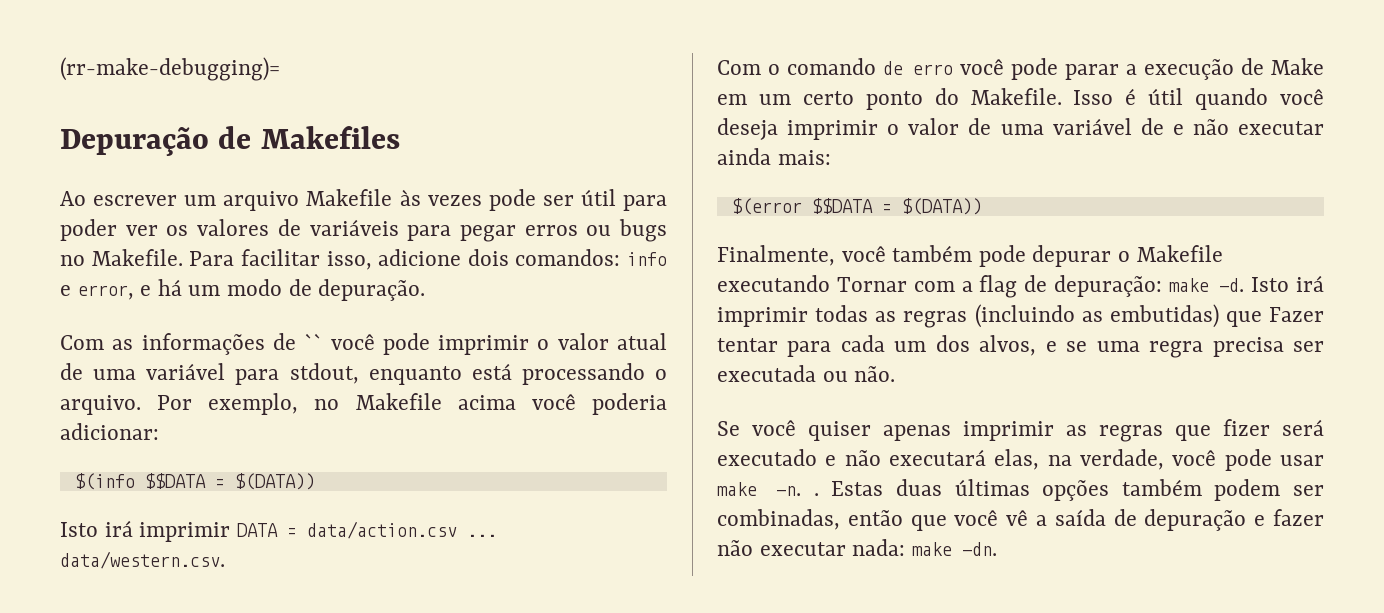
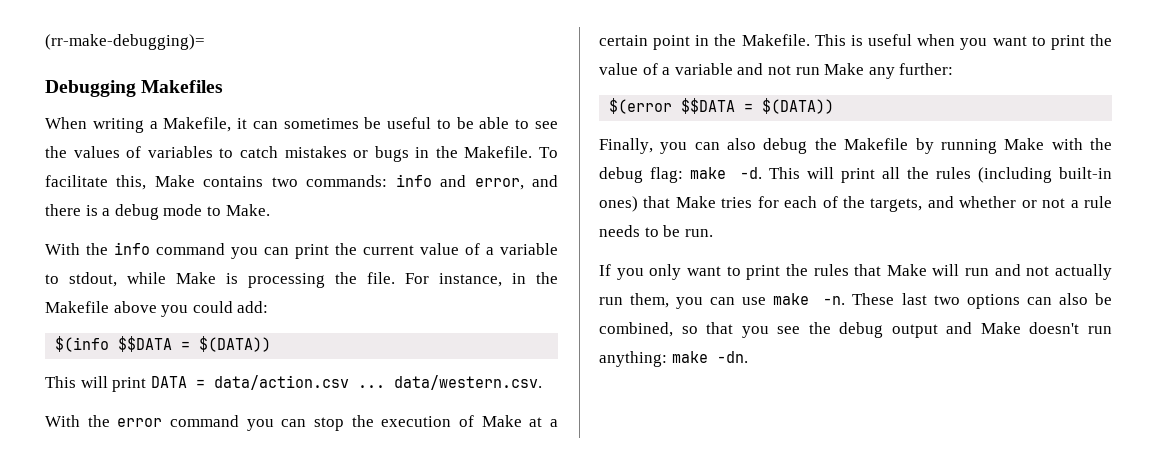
[60,126,252,156] Depuração de -> [45,80,136,97] Debugging
[60,189,668,211] [60,219,667,242] [60,249,667,270] [60,279,426,301] [60,333,667,355] [60,363,667,385] [60,393,667,415] [60,423,159,440] Ao escrever um arquivo Makefile às vezes pode ser útil para poder ver os valores de variáveis para pegar erros ou bugs no Makefile. Para facilitar isso, adicione dois comandos: info e error, e há um modo de depuração. // Com as informações de `` você pode imprimir o valor atual de uma variável para stdout, enquanto está processando o arquivo. Por exemplo, no Makefile acima você poderia adicionar: -> [45,117,558,133] [45,146,558,162] [45,174,558,190] [45,204,270,220] [45,242,558,259] [45,272,558,288] [45,301,269,317] When writing a Makefile, it can sometimes be useful to be able to see the values of variables to catch mistakes or bugs in the Makefile. To facilitate this, Make contains two commands: info and error, and there is a debug mode to Make. // With the info command you can print the current value of a variable to stdout, while Make is processing the file. For instance, in the Makefile above you could add:
[60,520,231,542] Isto irá imprimir -> [45,376,147,392] This will print
[717,58,1324,80] [717,88,1324,110] [717,118,1324,140] [717,148,831,165] [731,198,982,215] [717,245,1223,267] [717,275,1324,298] [717,304,1324,328] [717,335,1324,358] [717,365,896,382] [717,419,1324,442] [717,449,1324,471] [717,479,1324,501] [717,509,1324,531] [717,539,906,556] Com o comando de erro você pode parar a execução de Make em um certo ponto do Makefile. Isso é útil quando você deseja imprimir o valor de uma variável de e não executar ainda mais: // $(error $$DATA = $(DATA)) // Finalmente, você também pode depurar o Makefile executando Tornar com a flag de depuração: make -d. Isto irá imprimir todas as regras (incluindo as embutidas) que Fazer tentar para cada um dos alvos, e se uma regra precisa ser executada ou não. // Se você quiser apenas imprimir as regras que fizer será executado e não executará elas, na verdade, você pode usar make -n. . Estas duas últimas opções também podem ser combinadas, então que você vê a saída de depuração e fazer não executar nada: -> [45,415,558,431] [599,34,1112,50] [599,63,954,79] [609,98,835,114] [599,138,1112,154] [599,167,1112,183] [599,196,1112,212] [599,225,713,237] [599,264,1112,280] [599,293,1112,309] [599,322,1112,338] [599,351,667,367] With the error command you can stop the execution of Make at a certain point in the Makefile. This is useful when you want to print the value of a variable and not run Make any further: // $(error $$DATA = $(DATA)) // Finally, you can also debug the Makefile by running Make with the debug flag: make -d. This will print all the rules (including built-in ones) that Make tries for each of the targets, and whether or not a rule needs to be run. // If you only want to print the rules that Make will run and not actually run them, you can use make -n. These last two options can also be combined, so that you see the debug output and Make doesn't run anything:

